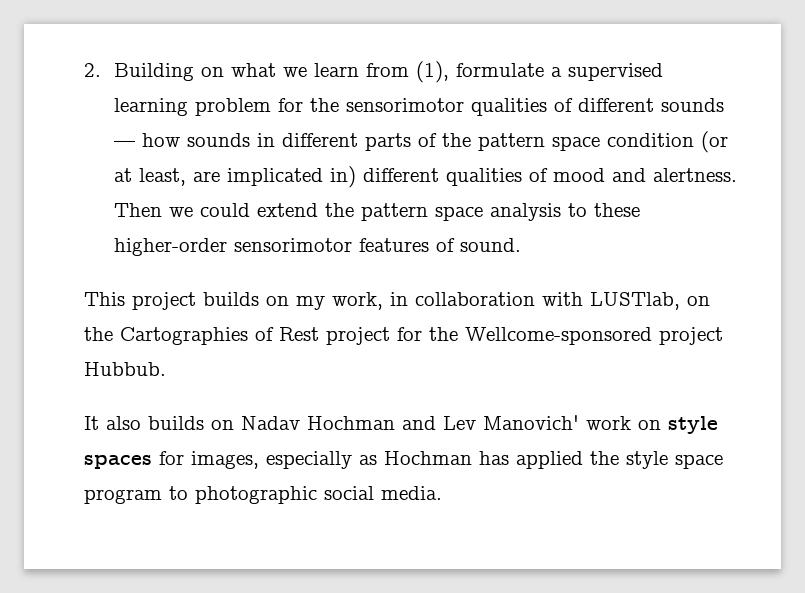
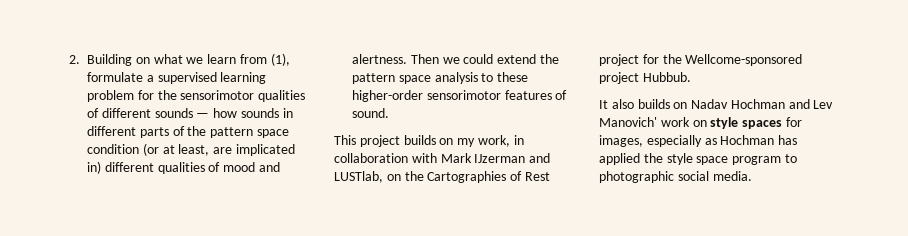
(583, 299) none -> [440,153,551,163] Mark IJzerman and

